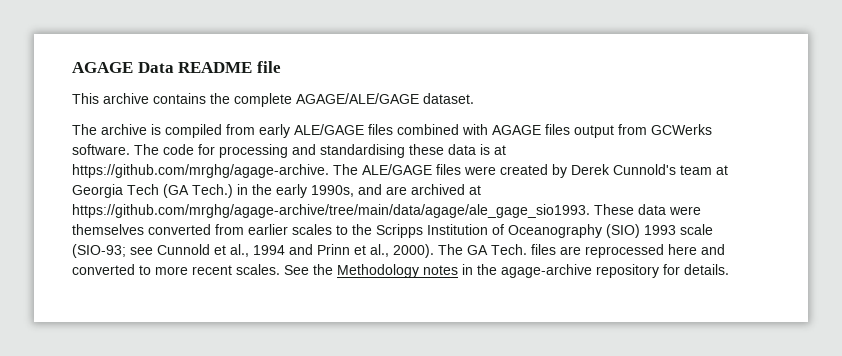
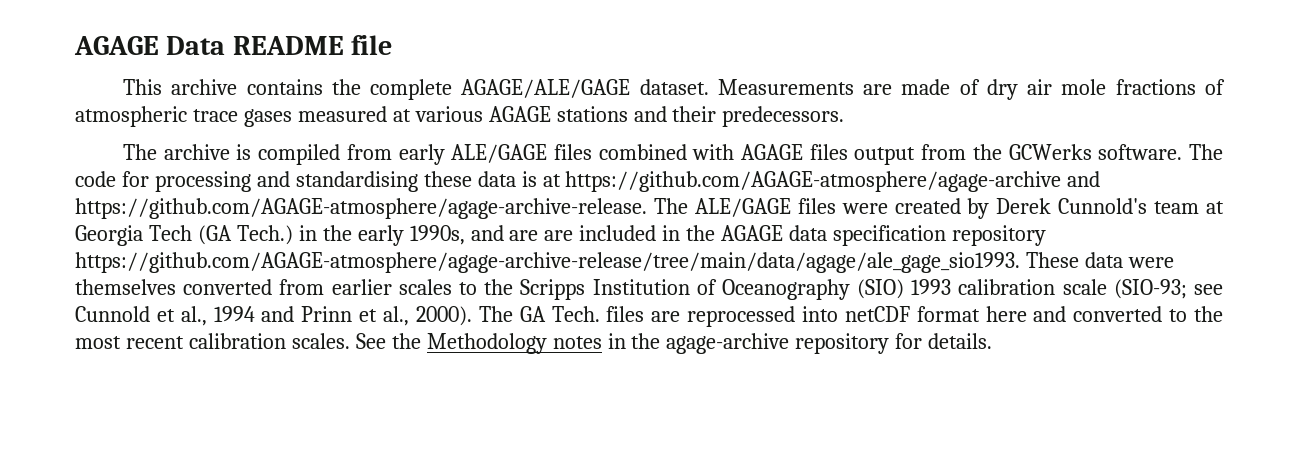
(474, 98) none -> [717,79,1225,100] [75,106,845,127] Measurements are made of dry air mole fractions of atmospheric trace gases measured at various AGAGE stations and their predecessors.
(647, 129) none -> [972,144,1002,160] the
[72,164,329,178] https://github.com/mrghg/agage-archive. -> [565,171,1101,192] [75,198,647,219] https://github.com/AGAGE-atmosphere/agage-archive and https://github.com/AGAGE-atmosphere/agage-archive-release.
[411,184,481,195] [72,204,590,218] archived at https://github.com/mrghg/agage-archive/tree/main/data/agage/ale_gage_sio1993. -> [544,225,1046,246] [75,252,1020,273] are included in the AGAGE data specification repository https://github.com/AGAGE-atmosphere/agage-archive-release/tree/main/data/agage/ale_gage_sio1993.
(676, 230) none -> [958,279,1056,295] calibration
(664, 251) none -> [801,306,980,322] into netCDF format
[155,265,232,275] more recent -> [1194,306,1223,322] [75,333,286,349] the most recent calibration

